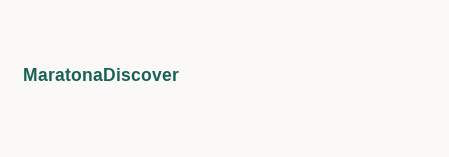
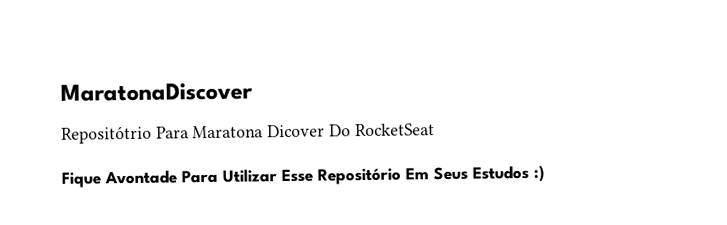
(179, 74) none -> [61,123,435,144] [61,165,545,188] // Repositótrio Para Maratona Dicover Do RocketSeat // Fique Avontade Para Utilizar Esse Repositório Em Seus Estudos :)

